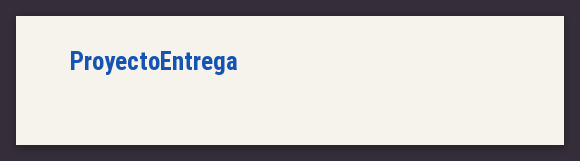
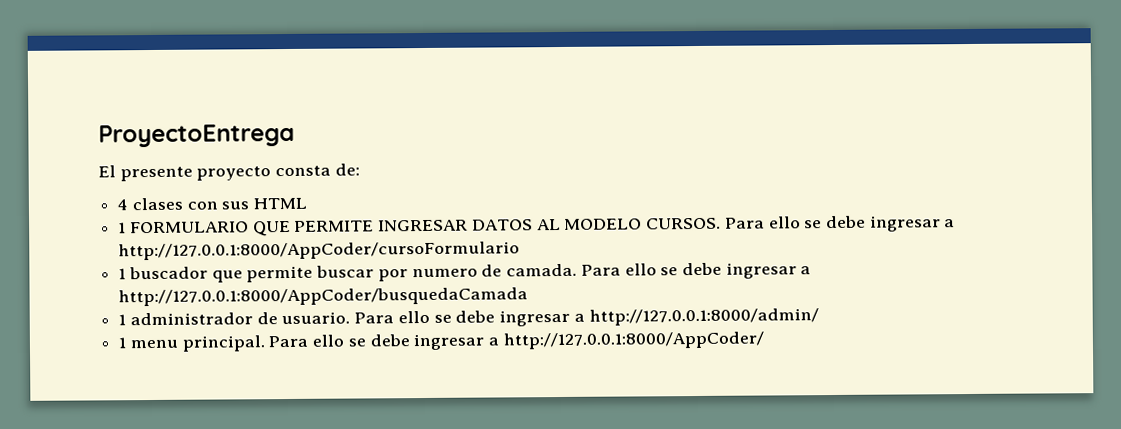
(238, 63) none -> [98,163,360,182] [117,197,308,211] [118,215,956,237] [118,241,521,261] [118,262,812,283] [118,287,529,307] [118,308,820,327] [118,331,764,352] // El presente proyecto consta de: // 4 clases con sus HTML // 1 FORMULARIO QUE PERMITE INGRESAR DATOS AL MODELO CURSOS. Para ello se debe ingresar a http://127.0.0.1:8000/AppCoder/cursoFormulario // 1 buscador que permite buscar por numero de camada. Para ello se debe ingresar a http://127.0.0.1:8000/AppCoder/busquedaCamada // 1 administrador de usuario. Para ello se debe ingresar a http://127.0.0.1:8000/admin/ // 1 menu principal. Para ello se debe ingresar a http://127.0.0.1:8000/AppCoder/

